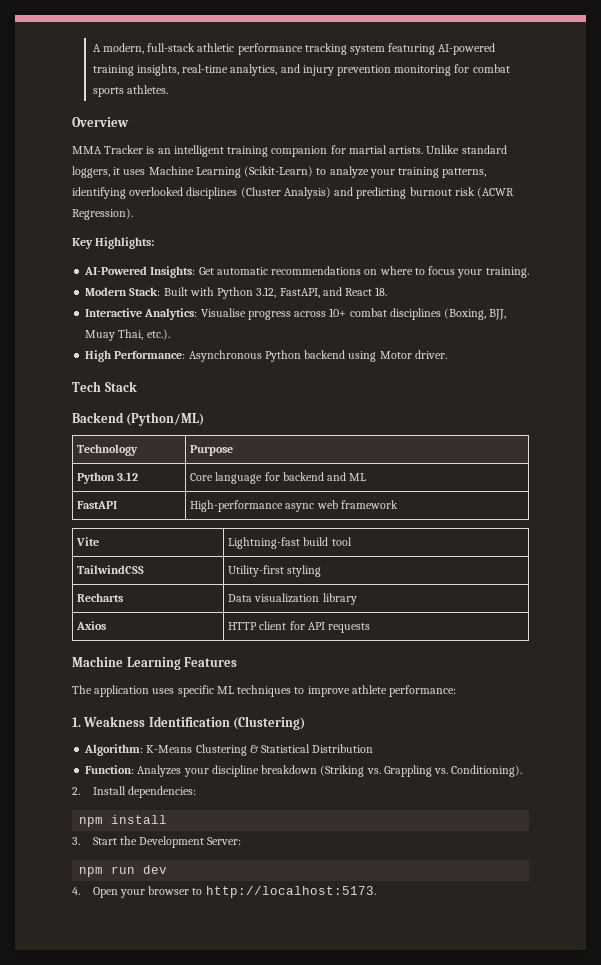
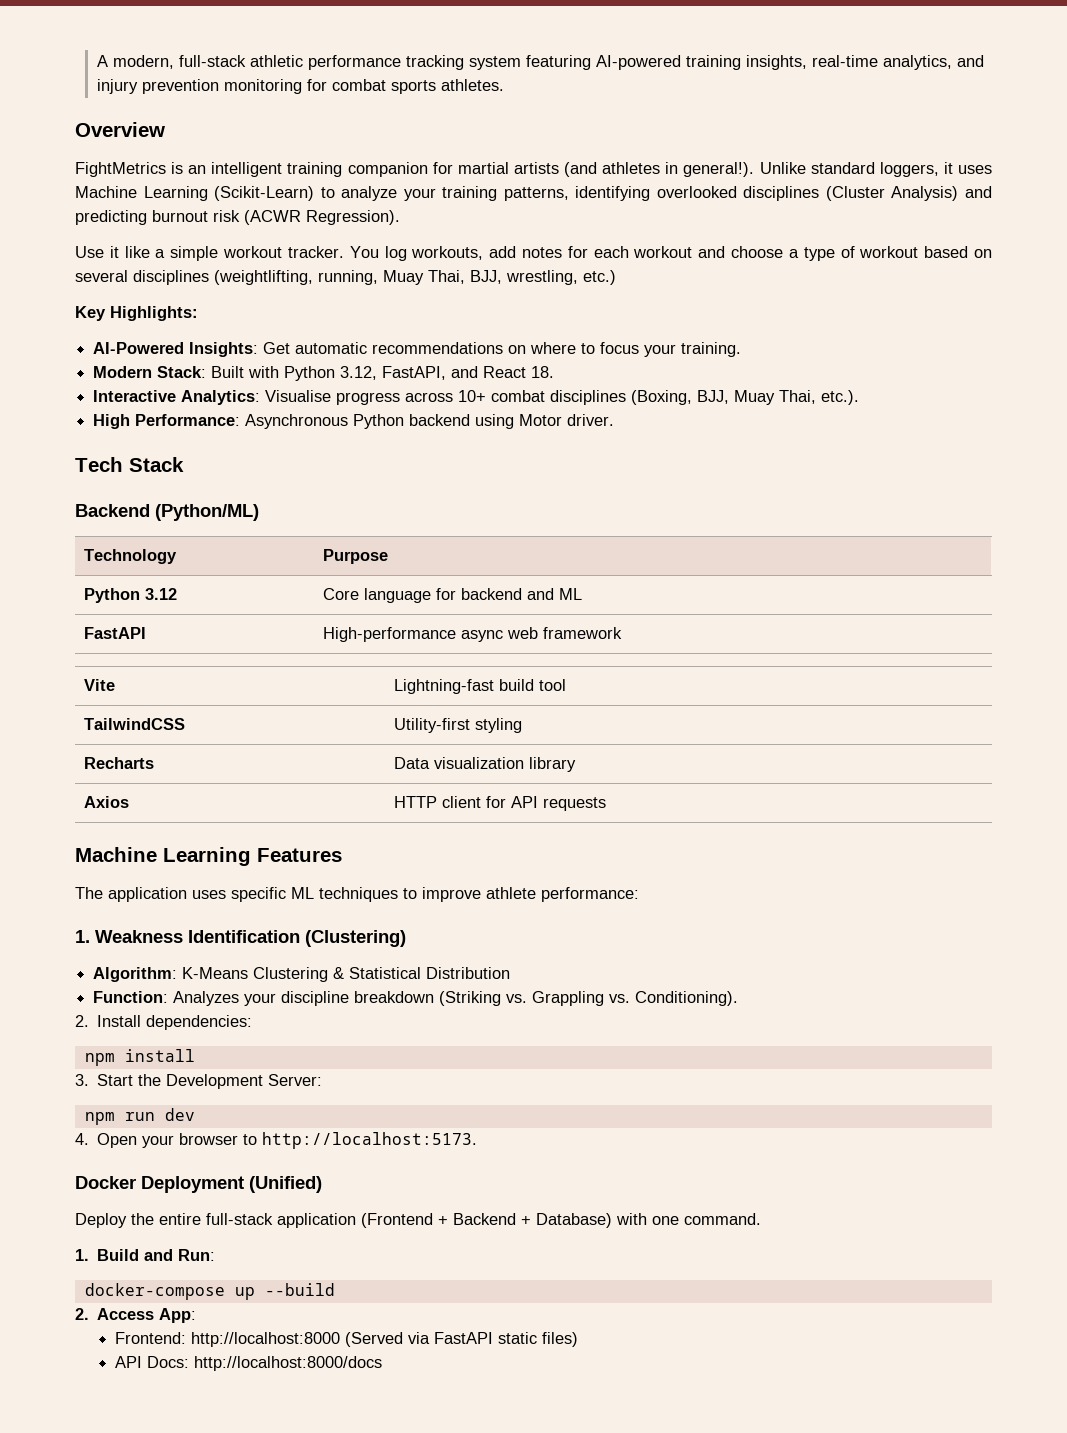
[72,145,144,154] MMA Tracker -> [75,162,166,177] FightMetrics
[389,146,424,154] artists. -> [513,162,755,177] artists (and athletes in general!).
(133, 214) none -> [75,246,993,261] [75,270,616,285] // Use it like a simple workout tracker. You log workouts, add notes for each workout and choose a type of workout based on several disciplines (weightlifting, running, Muay Thai, BJJ, wrestling, etc.)
(376, 892) none -> [75,1176,322,1193] [75,1213,761,1228] [75,1249,216,1261] [84,1283,335,1300] [75,1308,197,1323] [115,1332,579,1347] [115,1356,383,1371] // Docker Deployment (Unified) // Deploy the entire full-stack application (Frontend + Backend + Database) with one command. // 1. Build and Run: // docker-compose up --build // 2. Access App: // Frontend: http://localhost:8000 (Served via FastAPI static files) // API Docs: http://localhost:8000/docs

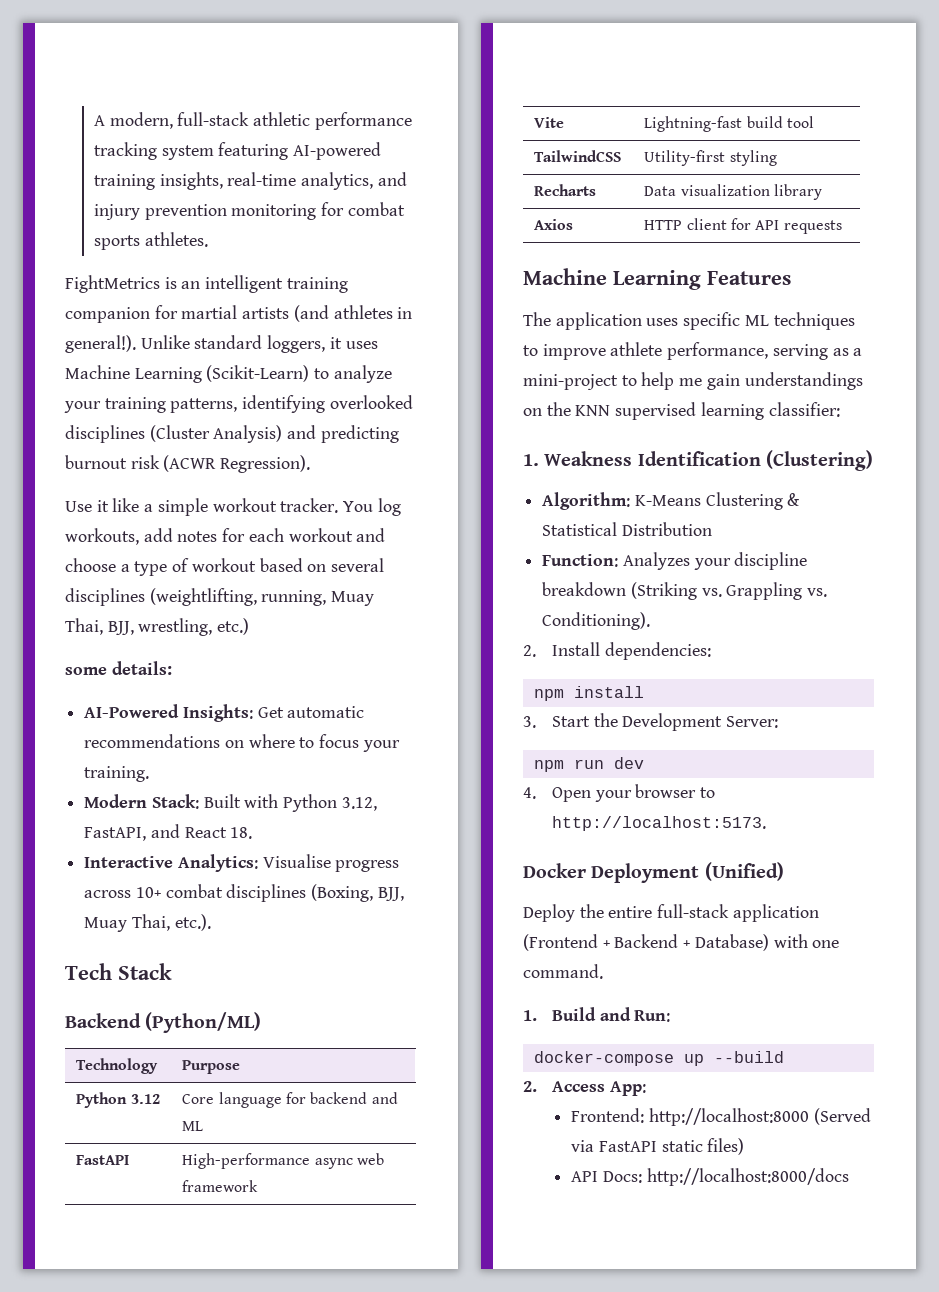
[75,122,165,137] // Overview -> (208, 239) none
[75,306,198,321] Key Highlights: -> [65,661,172,675] some details:
[93,414,615,429] // High Performance: Asynchronous Python backend using Motor driver. -> (211, 922) none
[541,887,639,902] performance: -> [667,342,863,360] [523,372,863,390] [523,402,840,420] performance, serving as a mini-project to help me gain understandings on the KNN supervised learning classifier:

